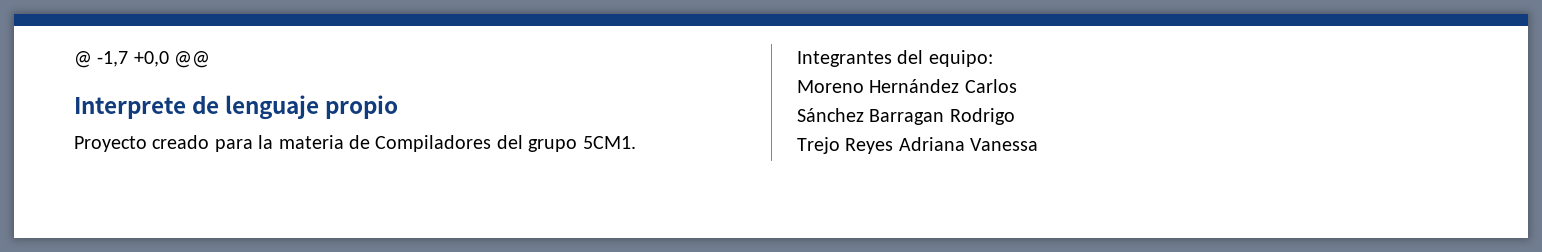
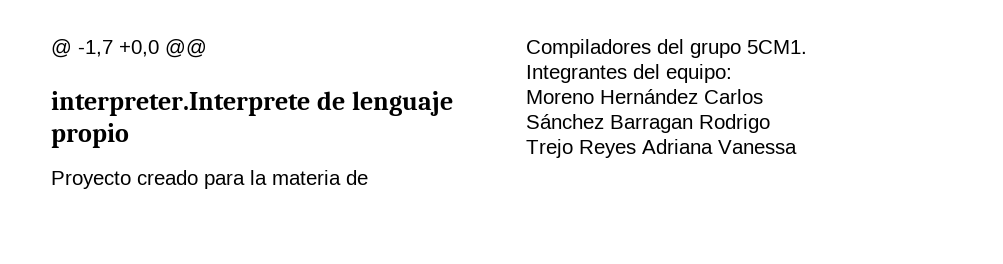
[74,97,186,119] Interprete -> [51,91,310,116] interpreter.Interprete

